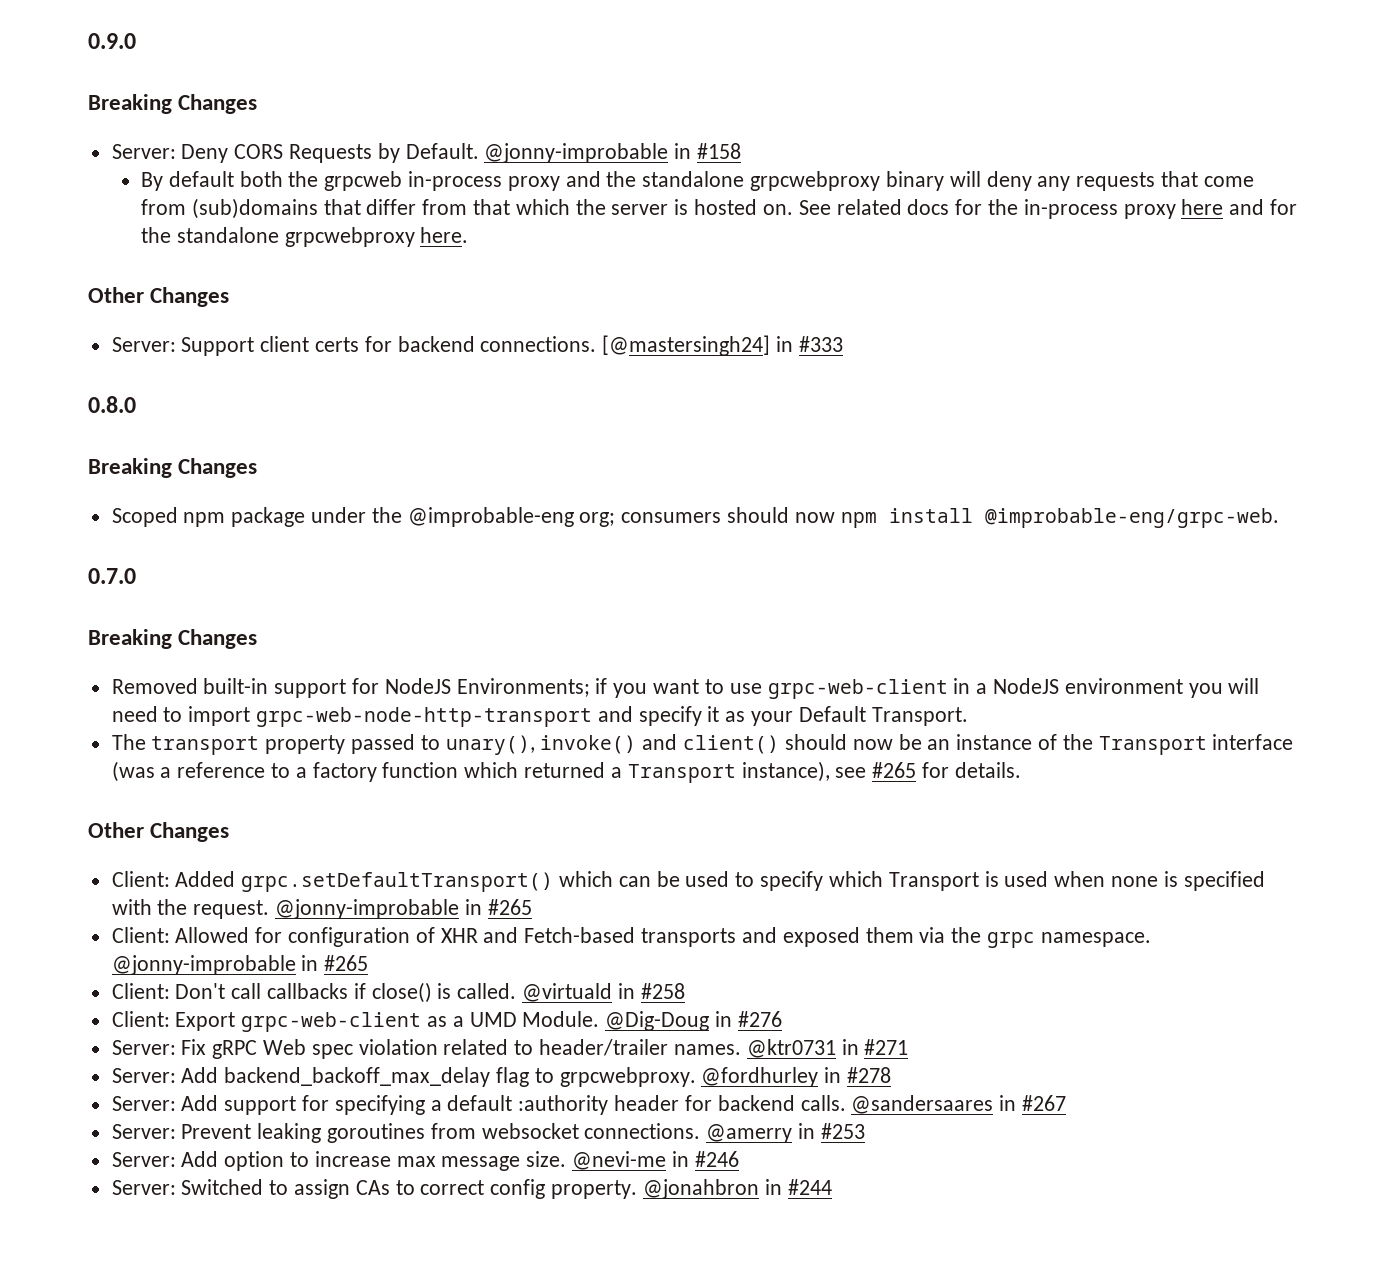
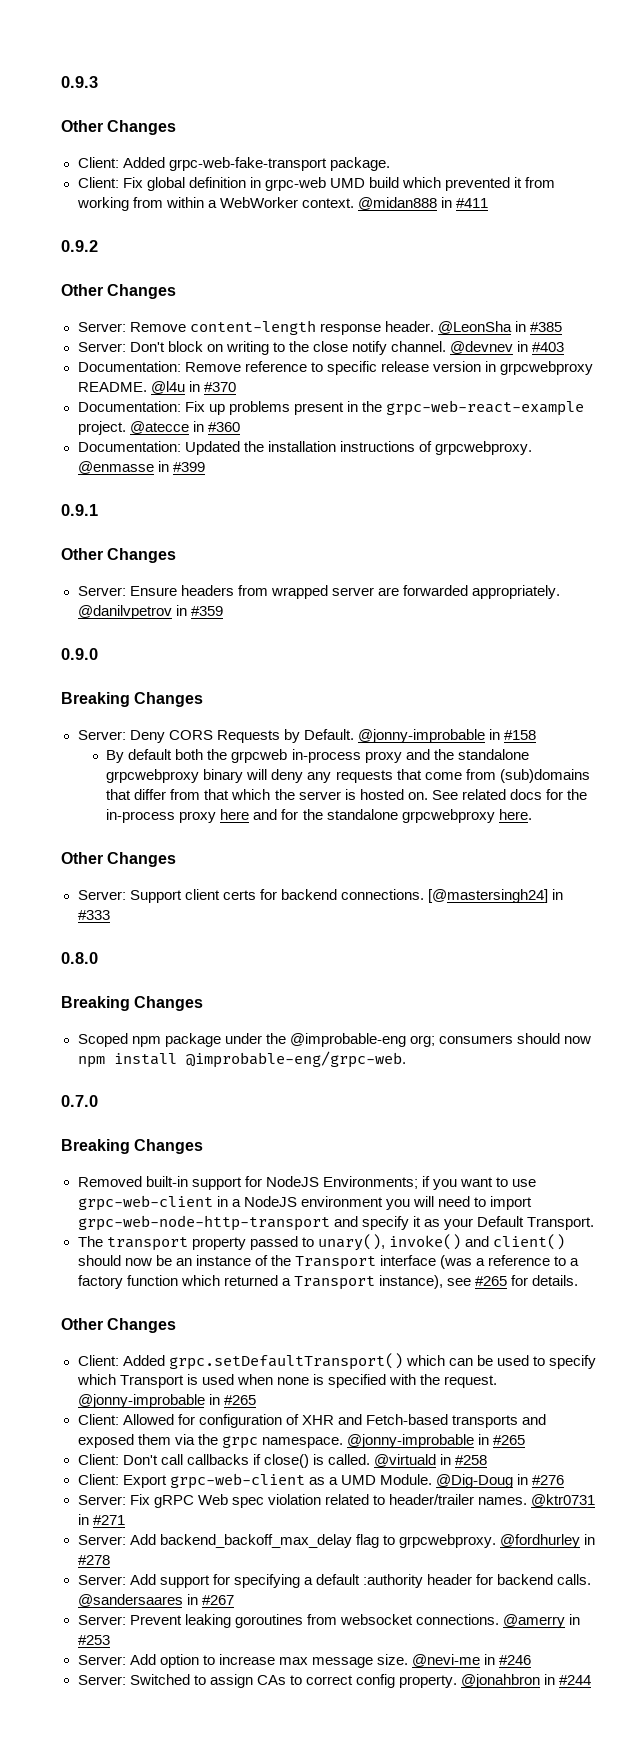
(88, 41) none -> [61,76,98,88] [61,120,177,135] [77,157,390,171] [77,177,556,191] [76,197,488,211] [61,240,98,252] [61,284,177,299] [77,320,562,335] [77,341,565,355] [77,361,593,375] [77,381,236,394] [77,400,584,416] [77,421,240,435] [77,441,532,455] [77,461,205,474] [61,504,98,516] [61,548,177,563] [77,585,560,599] [77,605,223,619] 0.9.3 // Other Changes // Client: Added grpc-web-fake-transport package. // Client: Fix global definition in grpc-web UMD build which prevented it from working from within a WebWorker context. @midan888 in #411 // 0.9.2 // Other Changes // Server: Remove content-length response header. @LeonSha in #385 // Server: Don't block on writing to the close notify channel. @devnev in #403 // Documentation: Remove reference to specific release version in grpcwebproxy README. @l4u in #370 // Documentation: Fix up problems present in the grpc-web-react-example project. @atecce in #360 // Documentation: Updated the installation instructions of grpcwebproxy. @enmasse in #399 // 0.9.1 // Other Changes // Server: Ensure headers from wrapped server are forwarded appropriately. @danilvpetrov in #359 //

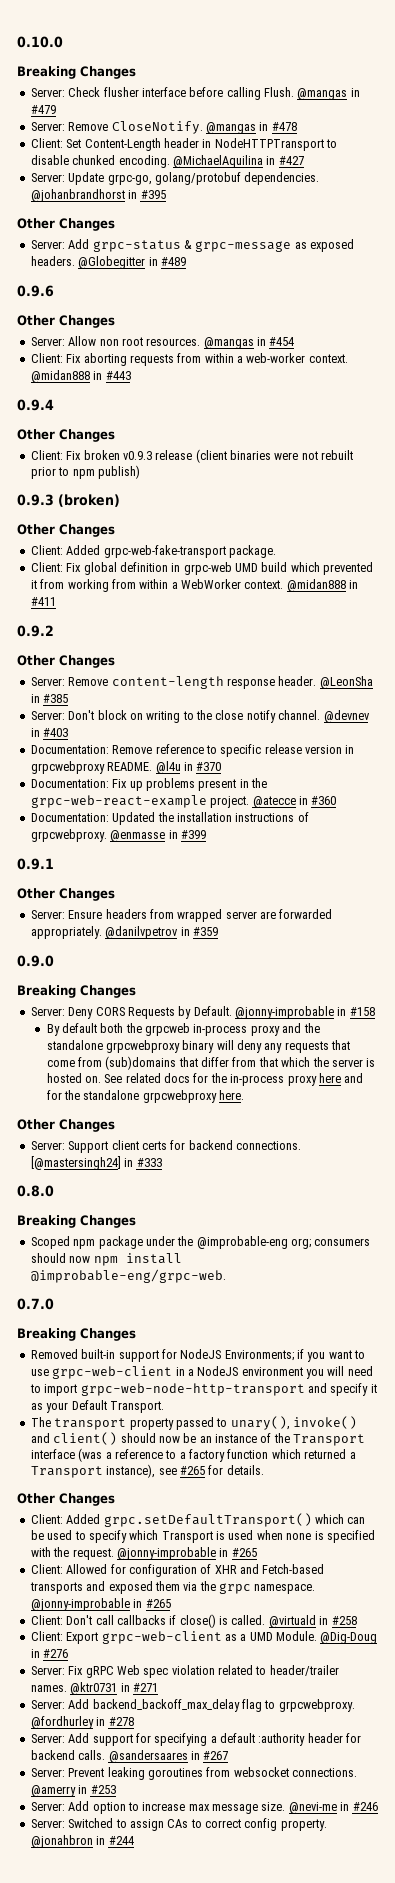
(61, 82) none -> [17,36,63,48] [17,66,136,79] [30,87,360,100] [30,105,56,114] [30,121,297,134] [30,138,337,151] [30,155,304,168] [30,172,320,185] [30,189,166,202] [17,218,115,231] [30,239,354,252] [30,256,186,269] [17,285,54,297] [17,315,115,328] [30,336,295,349] [30,353,348,366] [30,370,131,383] [17,399,54,411] [17,429,115,442] [30,449,354,463] [30,465,140,479] 0.10.0 // Breaking Changes // Server: Check flusher interface before calling Flush. @mangas in #479 // Server: Remove CloseNotify. @mangas in #478 // Client: Set Content-Length header in NodeHTTPTransport to disable chunked encoding. @MichaelAquilina in #427 // Server: Update grpc-go, golang/protobuf dependencies. @johanbrandhorst in #395 // Other Changes // Server: Add grpc-status & grpc-message as exposed headers. @Globegitter in #489 // 0.9.6 // Other Changes // Server: Allow non root resources. @mangas in #454 // Client: Fix aborting requests from within a web-worker context. @midan888 in #443 // 0.9.4 // Other Changes // Client: Fix broken v0.9.3 release (client binaries were not rebuilt prior to npm publish) //
(98, 82) none -> [58,494,120,507] (broken)

